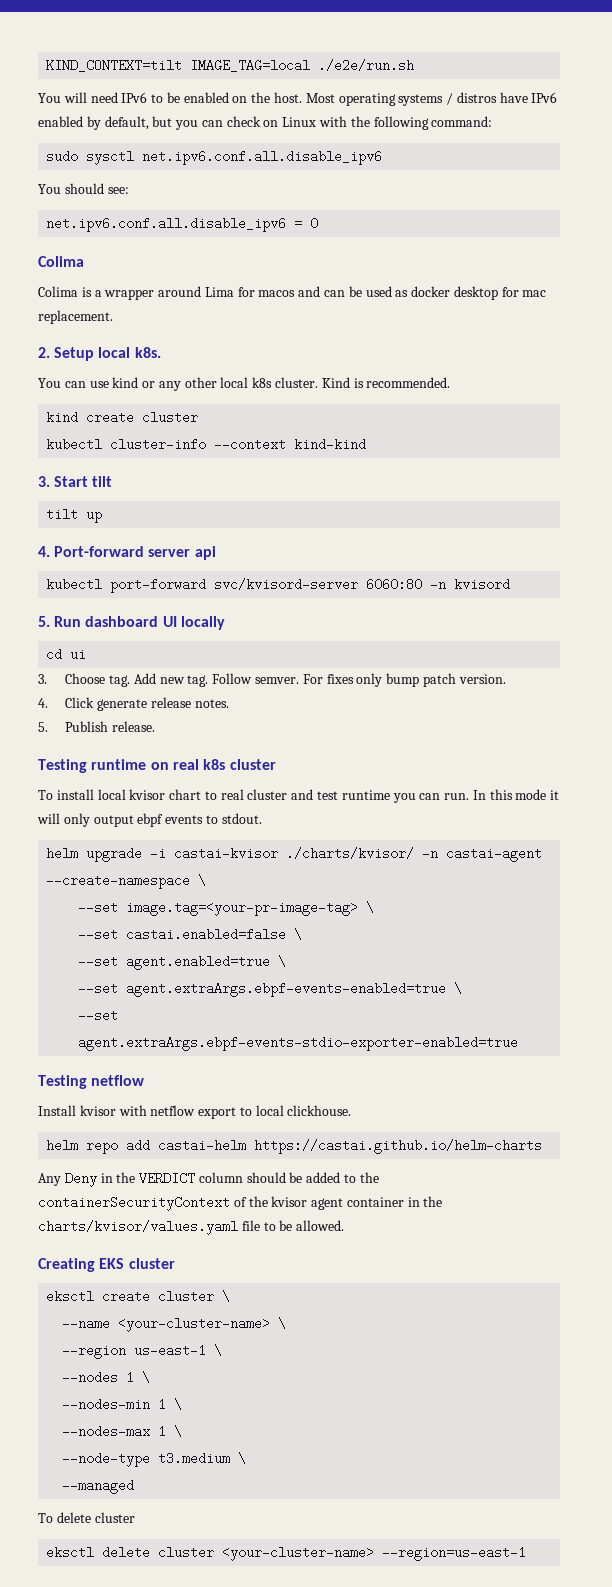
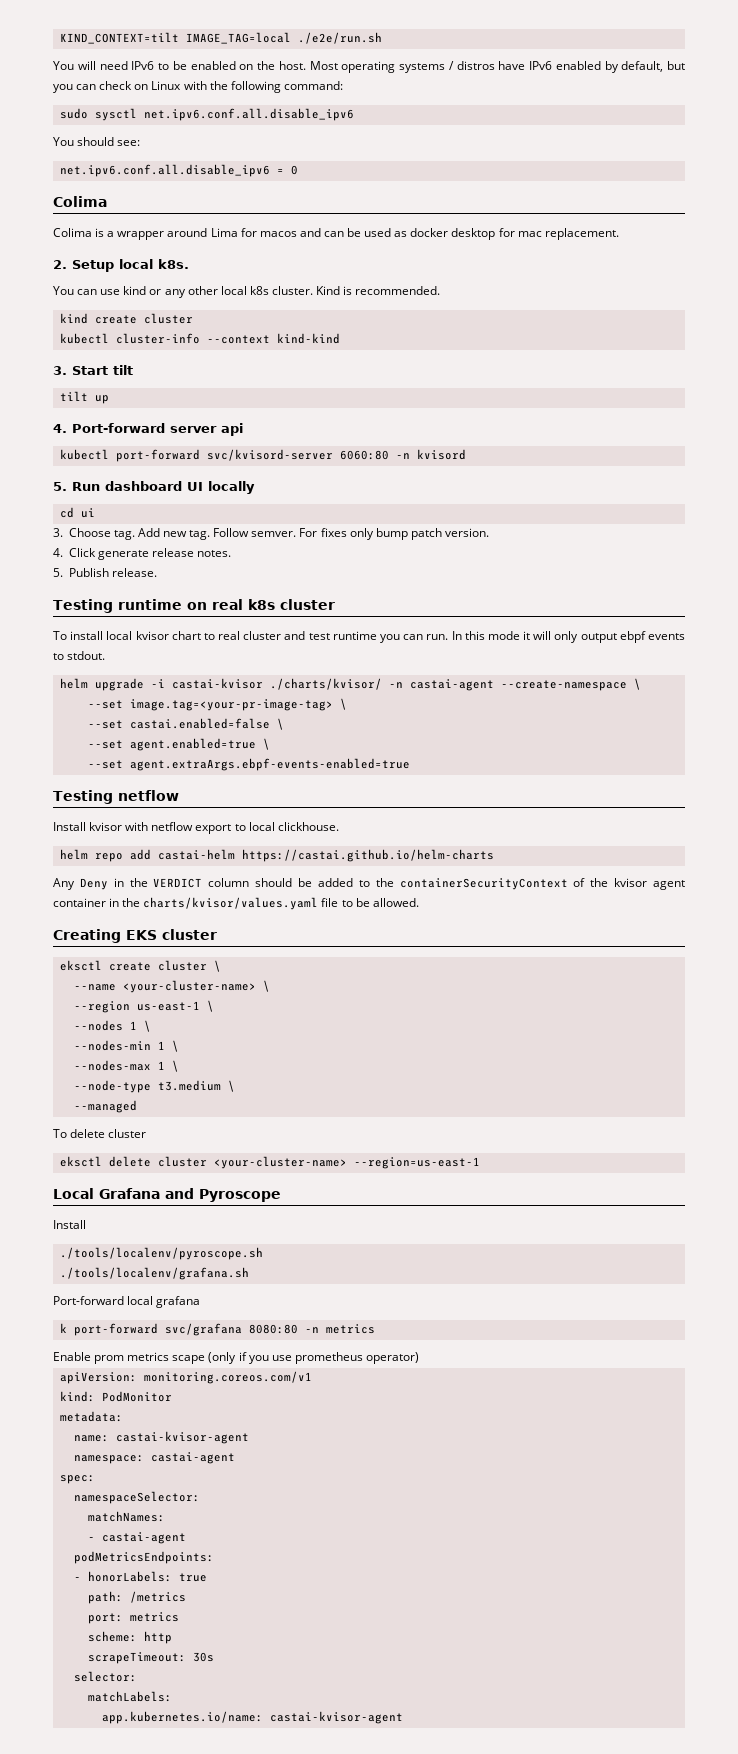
[454,982,463,995] [78,1009,119,1022] [78,1036,519,1051] \ // --set agent.extraArgs.ebpf-events-stdio-exporter-enabled=true -> (410, 764) none
(527, 1553) none -> [53,1188,281,1202] [53,1220,86,1229] [59,1247,263,1260] [59,1267,249,1280] [53,1296,201,1308] [59,1323,375,1336] [53,1352,419,1364] [59,1371,312,1384] [59,1391,172,1402] [59,1411,123,1422] [73,1431,249,1444] [73,1452,235,1464] [59,1475,95,1484] [73,1491,200,1504] [87,1511,165,1522] [87,1532,186,1544] [73,1551,214,1564] [73,1571,207,1582] [87,1591,186,1604] [87,1612,179,1624] [87,1631,172,1644] [87,1652,214,1664] [73,1671,137,1682] [87,1691,172,1702] [101,1711,403,1724] // Local Grafana and Pyroscope // Install // ./tools/localenv/pyroscope.sh // ./tools/localenv/grafana.sh // Port-forward local grafana // k port-forward svc/grafana 8080:80 -n metrics // Enable prom metrics scape (only if you use prometheus operator) // apiVersion: monitoring.coreos.com/v1 // kind: PodMonitor // metadata: // name: castai-kvisor-agent // namespace: castai-agent // spec: // namespaceSelector: // matchNames: // - castai-agent // podMetricsEndpoints: // - honorLabels: true // path: /metrics // port: metrics // scheme: http // scrapeTimeout: 30s // selector: // matchLabels: // app.kubernetes.io/name: castai-kvisor-agent

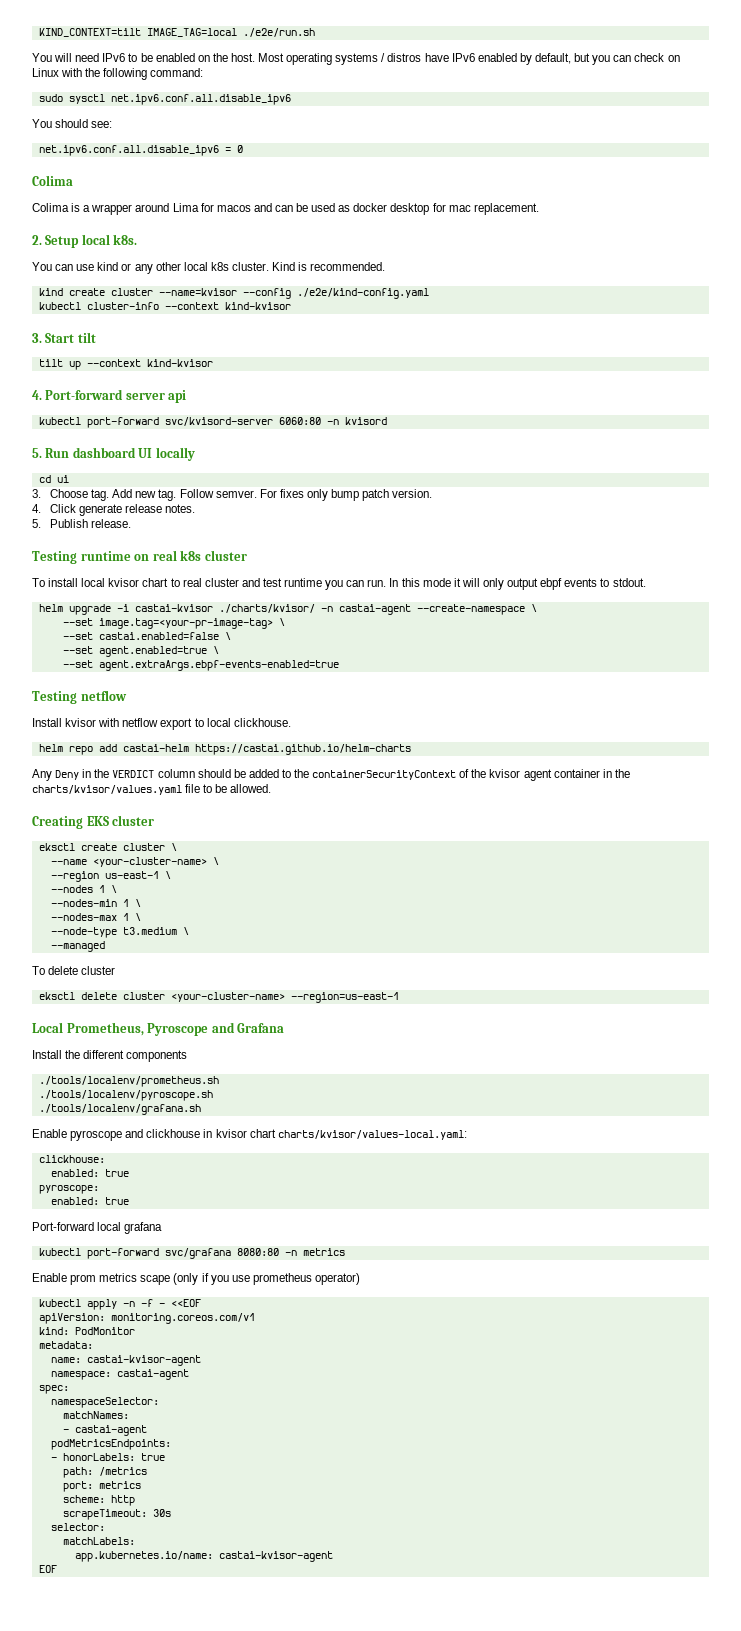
(193, 318) none -> [158,288,429,299] --name=kvisor --config ./e2e/kind-config.yaml
[276,333,340,344] kind-kind -> [224,302,291,310] kind-kvisor
(109, 399) none -> [86,359,213,367] --context kind-kvisor
(94, 1193) none -> [66,1022,235,1036] Prometheus, Pyroscope and
[165,1188,281,1202] [53,1220,86,1229] [59,1247,263,1260] [59,1267,249,1280] and Pyroscope // Install // ./tools/localenv/pyroscope.sh // ./tools/localenv/grafana.sh -> [32,1050,188,1062] [38,1076,219,1087] [38,1090,213,1101] [38,1104,201,1115] [32,1129,467,1141] [38,1155,105,1163] [50,1169,129,1177] [38,1185,99,1194] [50,1197,129,1205] // Install the different components // ./tools/localenv/prometheus.sh // ./tools/localenv/pyroscope.sh // ./tools/localenv/grafana.sh // Enable pyroscope and clickhouse in kvisor chart charts/kvisor/values-local.yaml: // clickhouse: // enabled: true // pyroscope: // enabled: true
[59,1323,67,1333] k -> [38,1248,81,1256] kubectl
(419, 1358) none -> [38,1299,201,1310] // kubectl apply -n -f - <<EOF
(403, 1717) none -> [38,1565,57,1573] // EOF

